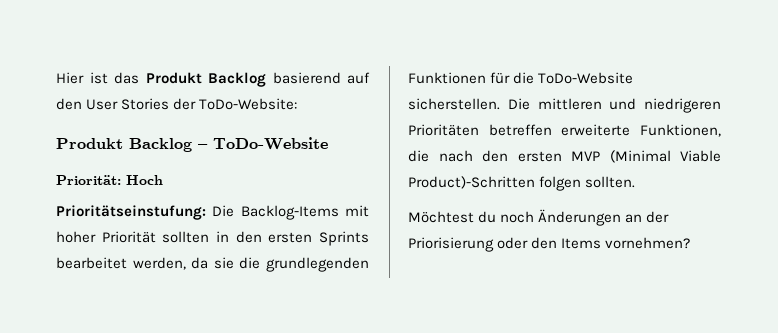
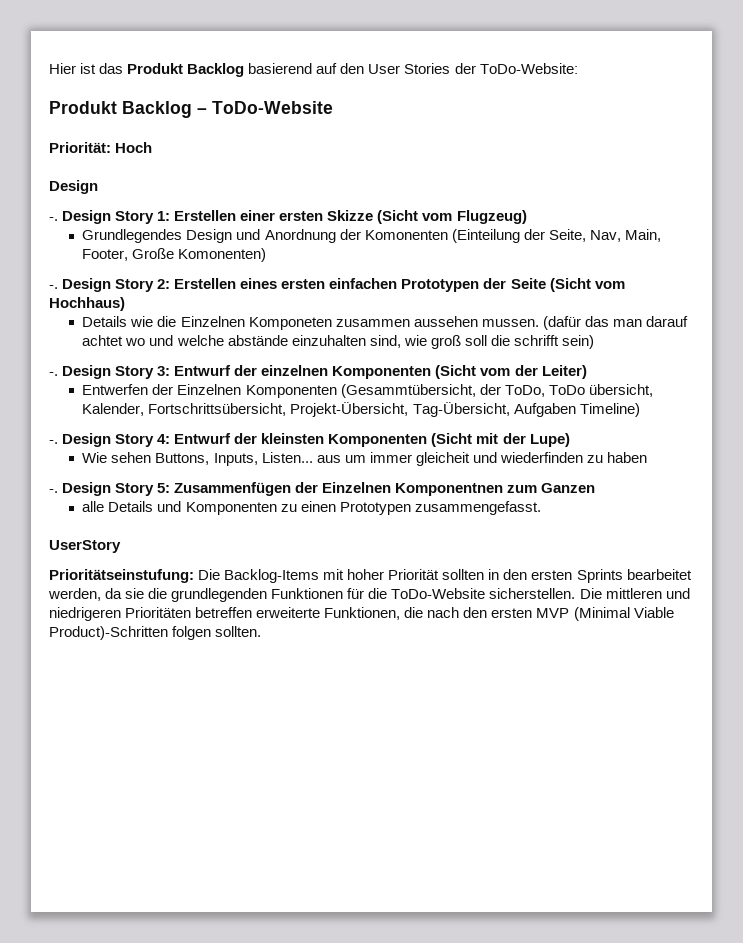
(163, 180) none -> [49,180,98,194] [49,210,527,224] [82,229,661,243] [82,248,267,262] [49,278,625,292] [49,297,125,311] [82,316,688,330] [82,335,594,349] [49,365,587,379] [82,384,653,398] [82,402,640,417] [49,433,570,447] [82,452,647,466] [49,482,596,496] [82,501,541,515] [49,540,121,553] // Design // -. Design Story 1: Erstellen einer ersten Skizze (Sicht vom Flugzeug) // Grundlegendes Design und Anordnung der Komonenten (Einteilung der Seite, Nav, Main, Footer, Große Komonenten) // -. Design Story 2: Erstellen eines ersten einfachen Prototypen der Seite (Sicht vom Hochhaus) // Details wie die Einzelnen Komponeten zusammen aussehen mussen. (dafür das man darauf achtet wo und welche abstände einzuhalten sind, wie groß soll die schrifft sein) // -. Design Story 3: Entwurf der einzelnen Komponenten (Sicht vom der Leiter) // Entwerfen der Einzelnen Komponenten (Gesammtübersicht, der ToDo, ToDo übersicht, Kalender, Fortschrittsübersicht, Projekt-Übersicht, Tag-Übersicht, Aufgaben Timeline) // -. Design Story 4: Entwurf der kleinsten Komponenten (Sicht mit der Lupe) // Wie sehen Buttons, Inputs, Listen... aus um immer gleicheit und wiederfinden zu haben // -. Design Story 5: Zusammenfügen der Einzelnen Komponentnen zum Ganzen // alle Details und Komponenten zu einen Prototypen zusammengefasst. // UserStory
[408,209,670,226] [408,237,691,252] // Möchtest du noch Änderungen an der Priorisierung oder den Items vornehmen? -> (262, 631) none

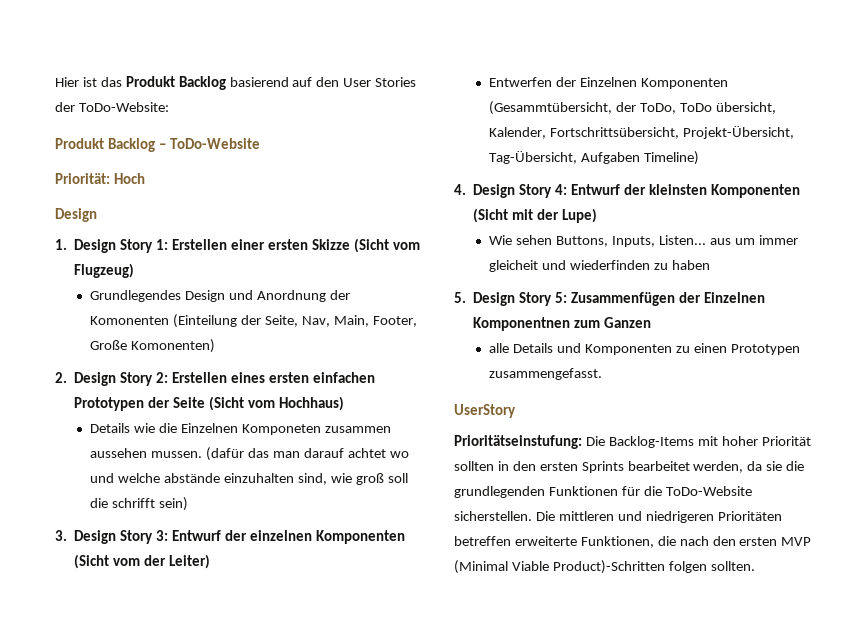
[49,217,58,221] -. -> [55,239,67,250] 1.
[49,285,58,289] -. -> [55,372,67,383] 2.
[49,372,58,376] -. -> [55,530,67,541] 3.
[49,440,58,444] -. -> [454,184,466,195] 4.
[49,489,58,493] -. -> [454,292,466,303] 5.

